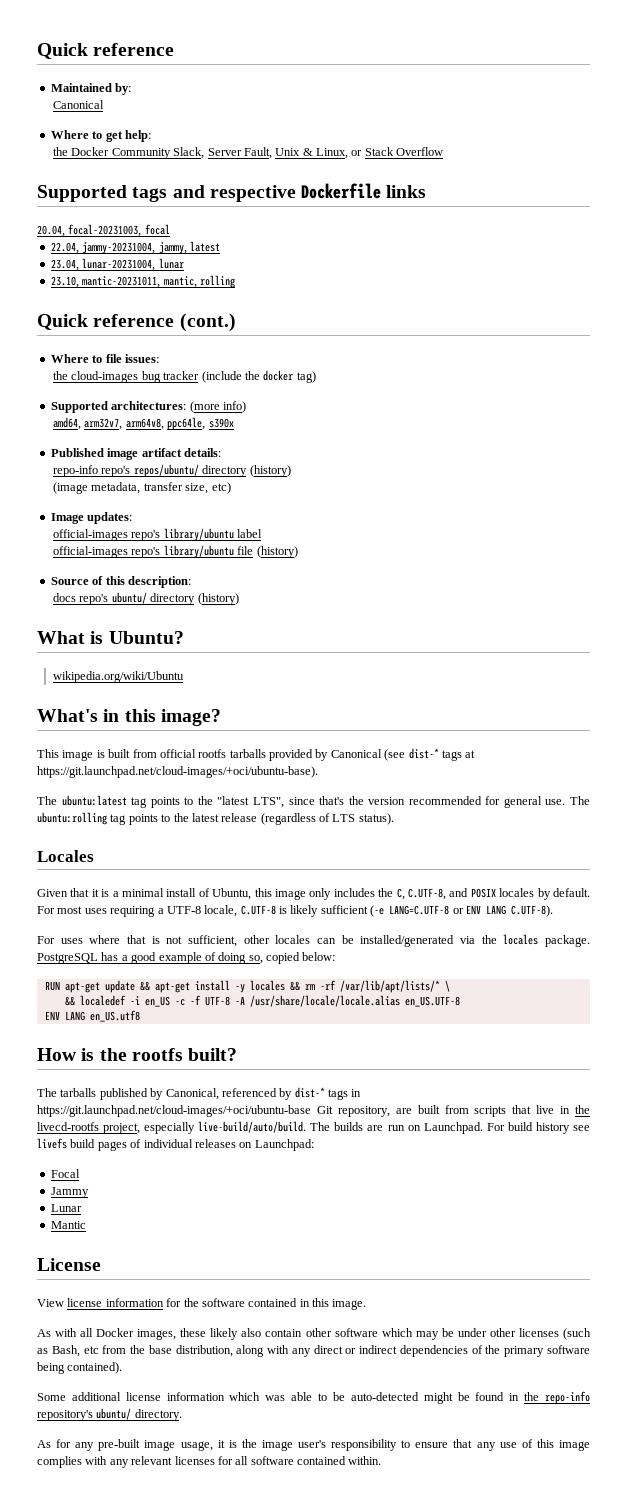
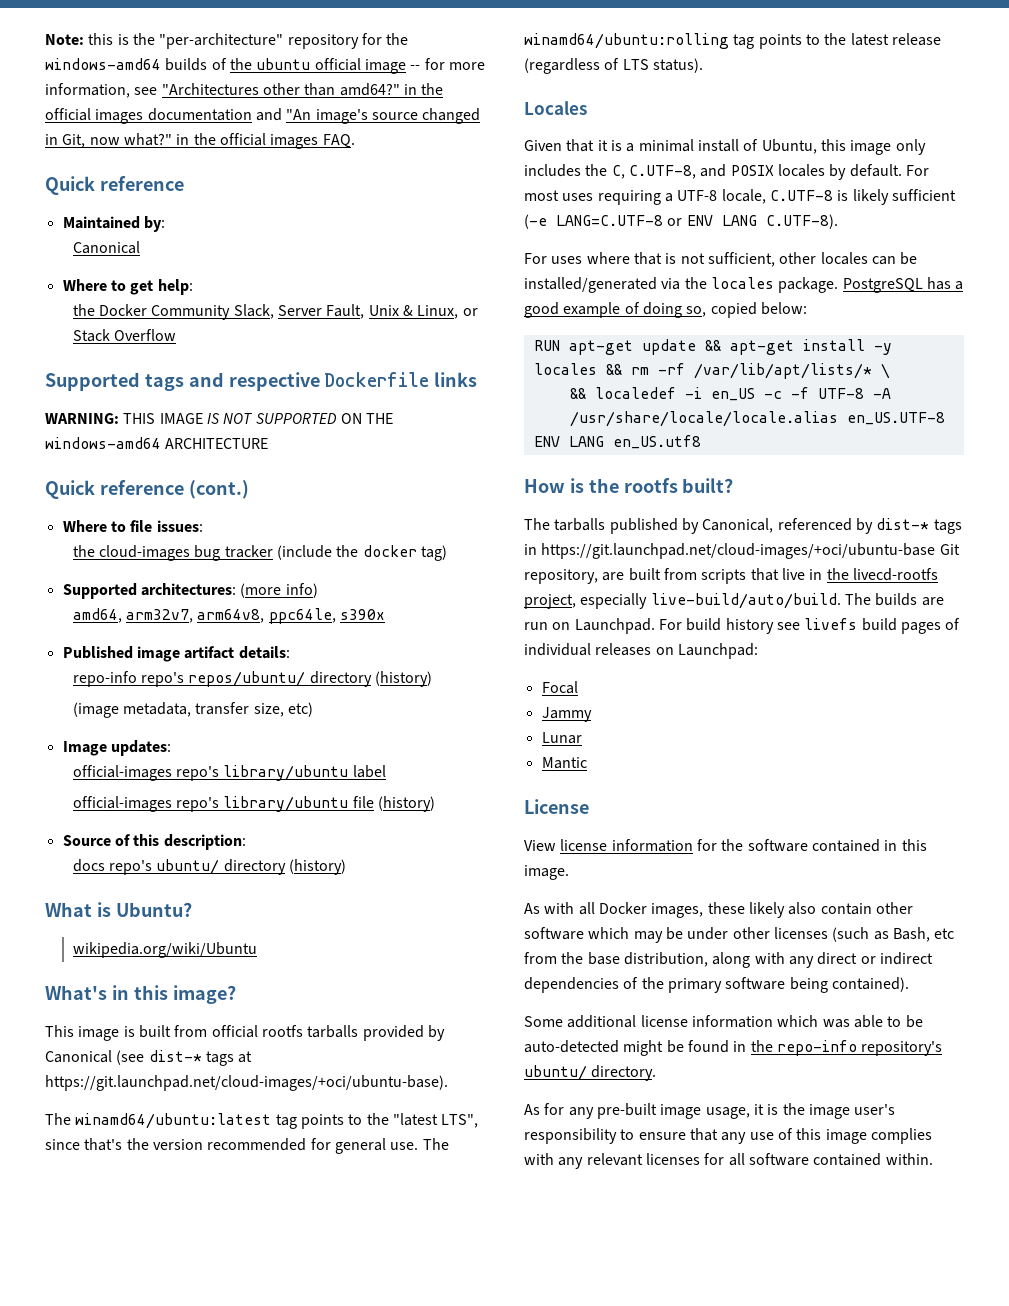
(37, 51) none -> [45,33,409,49] [45,58,485,74] [45,83,444,98] [45,108,481,124] [45,133,355,149] Note: this is the "per-architecture" repository for the windows-amd64 builds of the ubuntu official image -- for more information, see "Architectures other than amd64?" in the official images documentation and "An image's source changed in Git, now what?" in the official images FAQ. //
[37,224,170,237] [50,241,220,254] [50,258,184,271] [50,275,235,288] 20.04, focal-20231003, focal // 22.04, jammy-20231004, jammy, latest // 23.04, lunar-20231004, lunar // 23.10, mantic-20231011, mantic, rolling -> [45,413,394,424] [45,437,269,449] WARNING: THIS IMAGE IS NOT SUPPORTED ON THE windows-amd64 ARCHITECTURE
[61,795,127,806] ubuntu:latest -> [75,1113,272,1129] winamd64/ubuntu:latest
[37,812,107,825] ubuntu:rolling -> [524,33,729,49] winamd64/ubuntu:rolling

